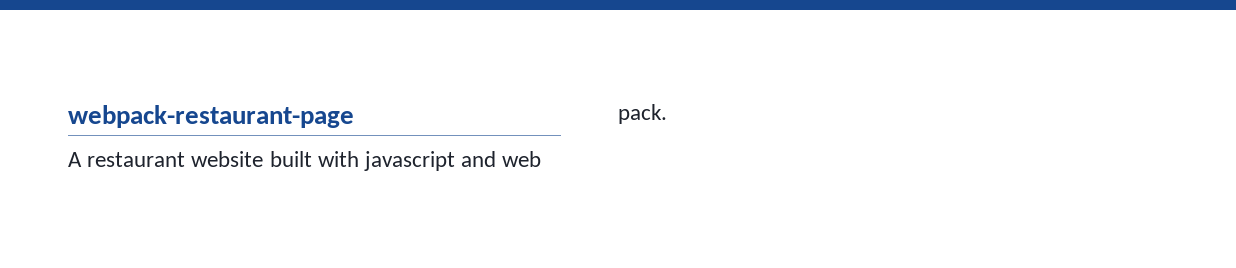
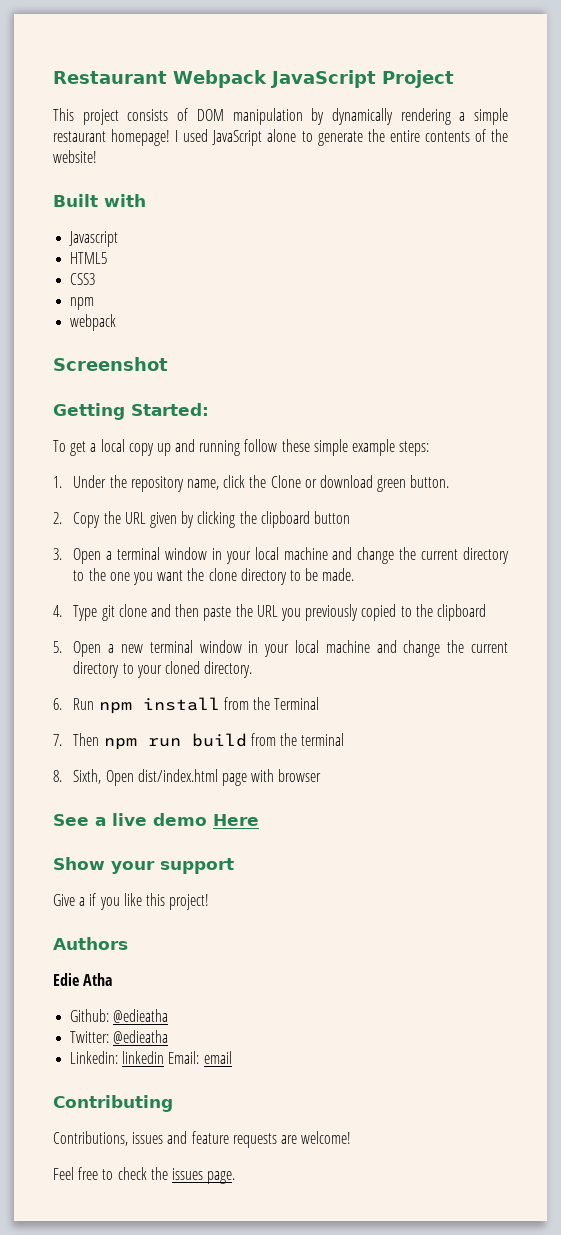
[68,105,354,128] [68,151,542,171] [618,104,667,124] webpack-restaurant-page // A restaurant website built with javascript and web pack. -> [53,70,454,88] [53,108,508,125] [53,129,508,146] [53,150,97,163] [53,194,146,207] [69,231,119,247] [70,252,108,264] [70,273,96,285] [70,297,95,310] [70,314,117,331] [53,357,168,371] [53,403,209,420] [53,439,430,456] [53,475,450,492] [53,511,350,528] [53,547,510,564] [73,568,355,585] [53,604,486,621] [53,640,509,657] [73,661,253,678] [53,697,320,714] [53,733,345,750] [53,769,322,786] [53,813,259,826] [53,857,234,874] [53,893,210,910] [53,937,128,950] [53,973,113,986] [70,1009,169,1023] [70,1030,169,1044] [70,1051,232,1064] [53,1095,173,1112] [53,1131,352,1148] [53,1167,236,1184] Restaurant Webpack JavaScript Project // This project consists of DOM manipulation by dynamically rendering a simple restaurant homepage! I used JavaScript alone to generate the entire contents of the website! // Built with // Javascript // HTML5 // CSS3 // npm // webpack // Screenshot // Getting Started: // To get a local copy up and running follow these simple example steps: // 1. Under the repository name, click the Clone or download green button. // 2. Copy the URL given by clicking the clipboard button // 3. Open a terminal window in your local machine and change the current directory to the one you want the clone directory to be made. // 4. Type git clone and then paste the URL you previously copied to the clipboard // 5. Open a new terminal window in your local machine and change the current directory to your cloned directory. // 6. Run npm install from the Terminal // 7. Then npm run build from the terminal // 8. Sixth, Open dist/index.html page with browser // See a live demo Here // Show your support // Give a if you like this project! // Authors // Edie Atha // Github: @edieatha // Twitter: @edieatha // Linkedin: linkedin Email: email // Contributing // Contributions, issues and feature requests are welcome! // Feel free to check the issues page.

